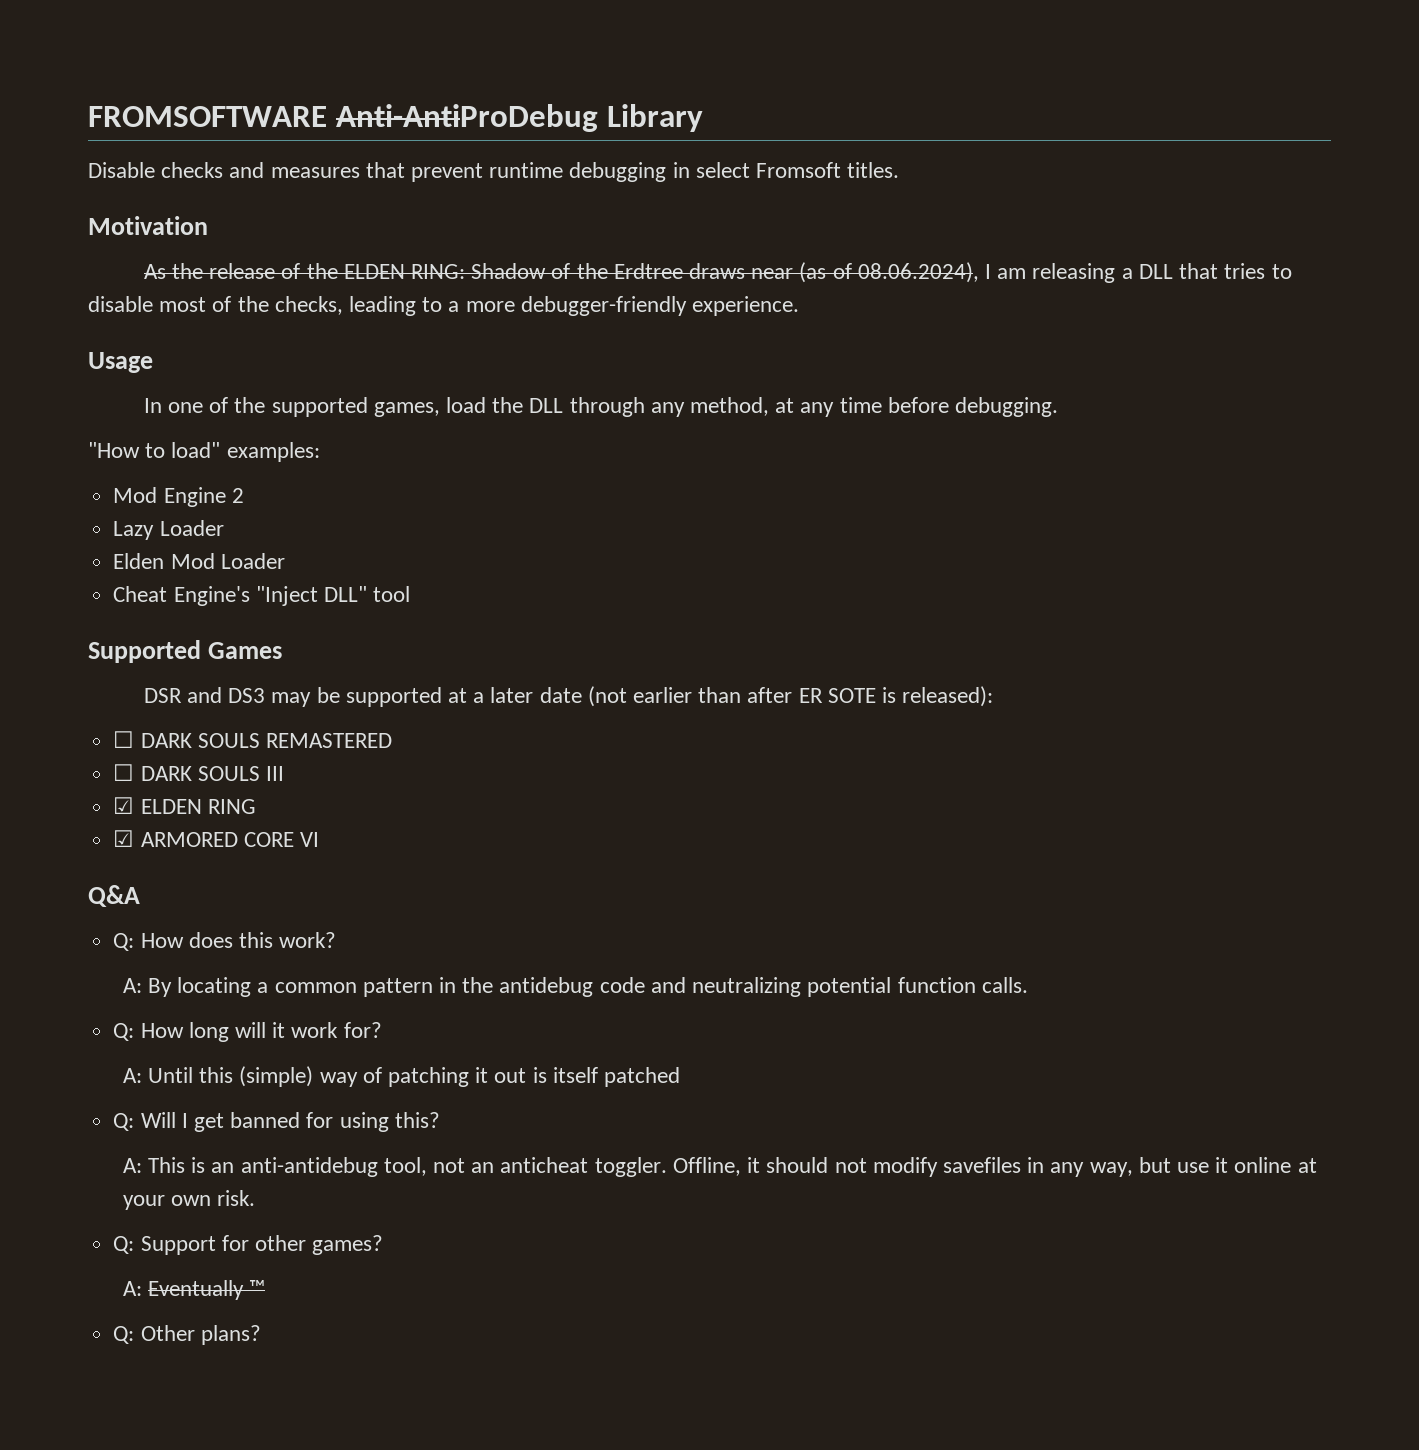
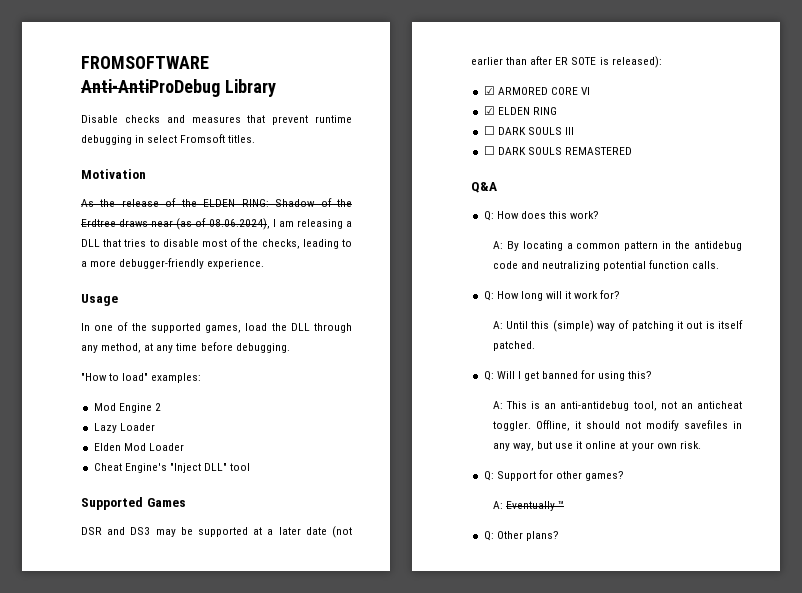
[113,731,392,748] [113,764,284,781] [113,797,256,814] [113,830,319,847] ☐ DARK SOULS REMASTERED // ☐ DARK SOULS III // ☑ ELDEN RING // ☑ ARMORED CORE VI -> [483,86,590,95] [483,106,557,115] [483,126,574,135] [483,146,632,155] ☑ ARMORED CORE VI // ☑ ELDEN RING // ☐ DARK SOULS III // ☐ DARK SOULS REMASTERED
[604,1067,681,1087] patched -> [492,341,535,351] patched.

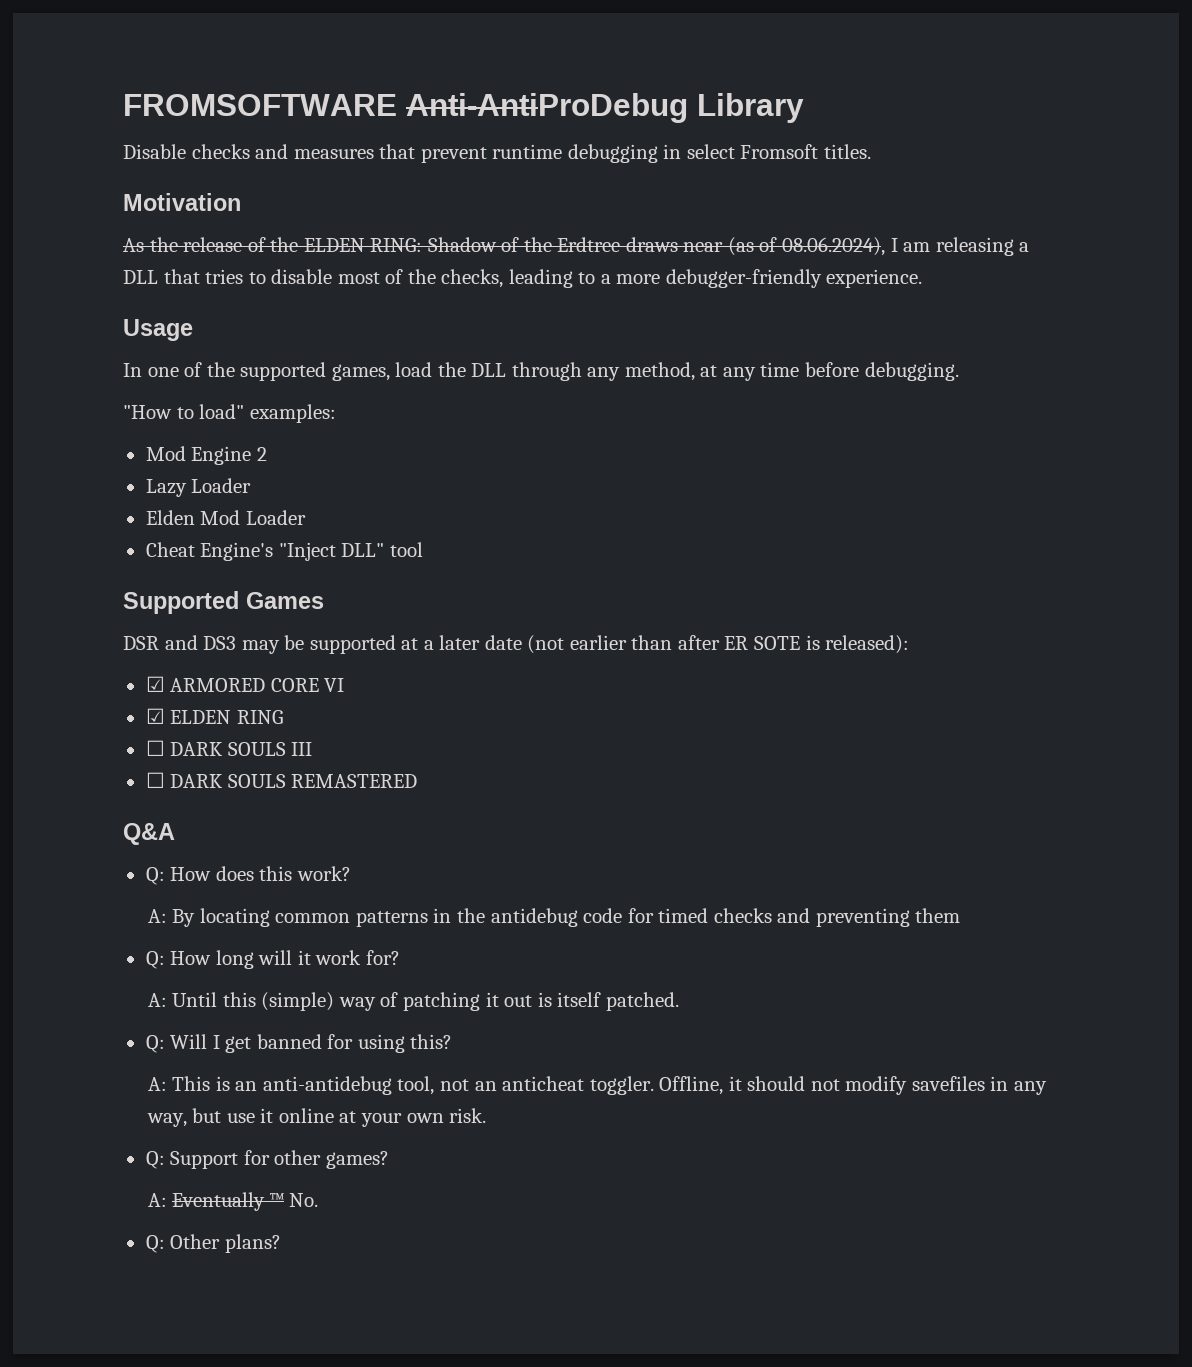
[566,241,659,251] a common pattern -> [275,911,428,927] common patterns
[520,260,720,271] and neutralizing potential function calls. -> [627,908,961,927] for timed checks and preventing them
(565, 504) none -> [289,1193,319,1207] No.

